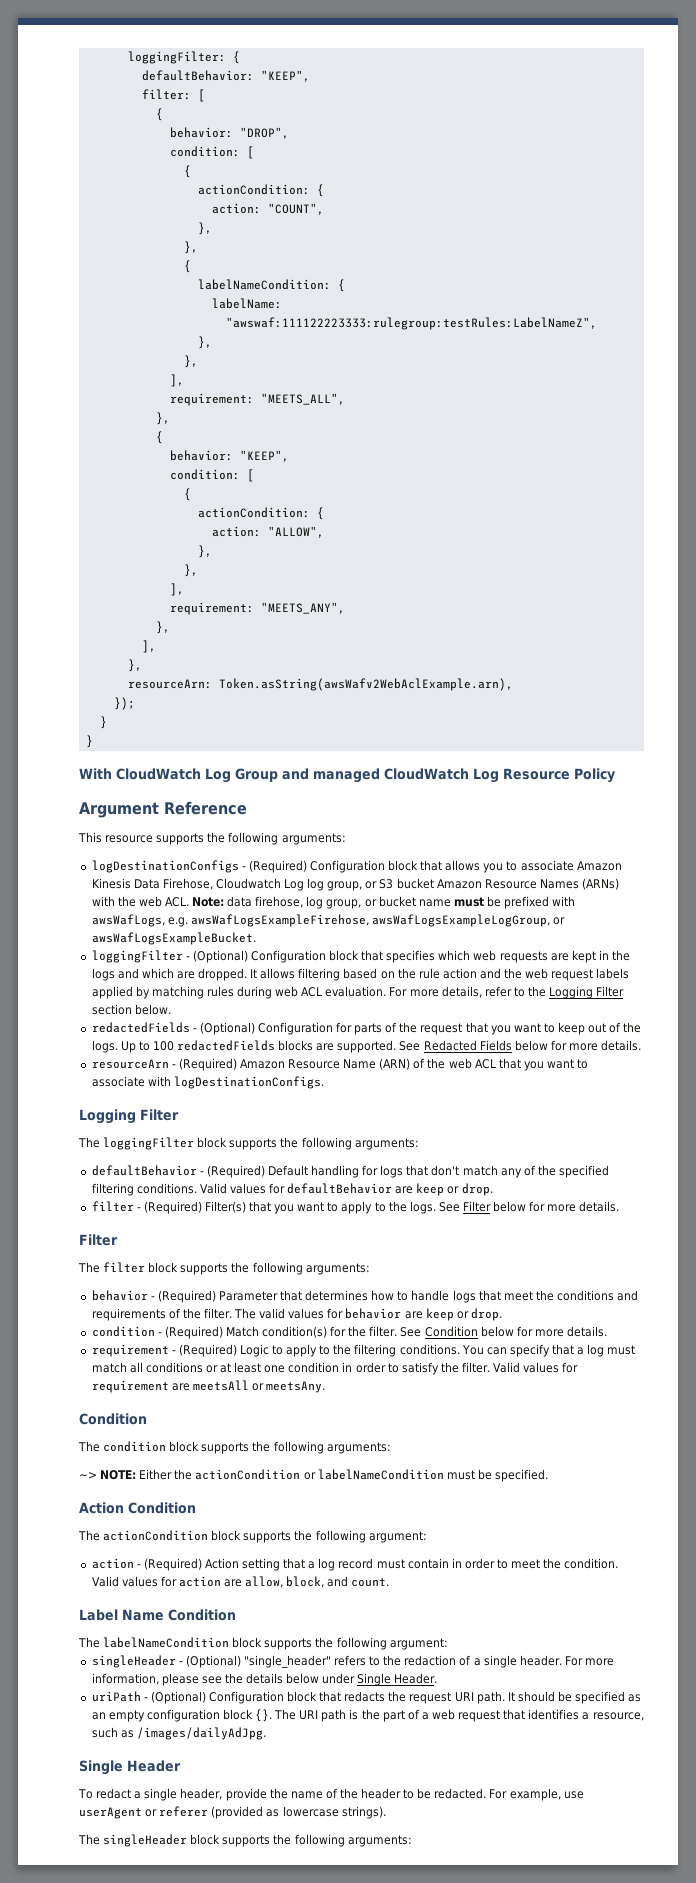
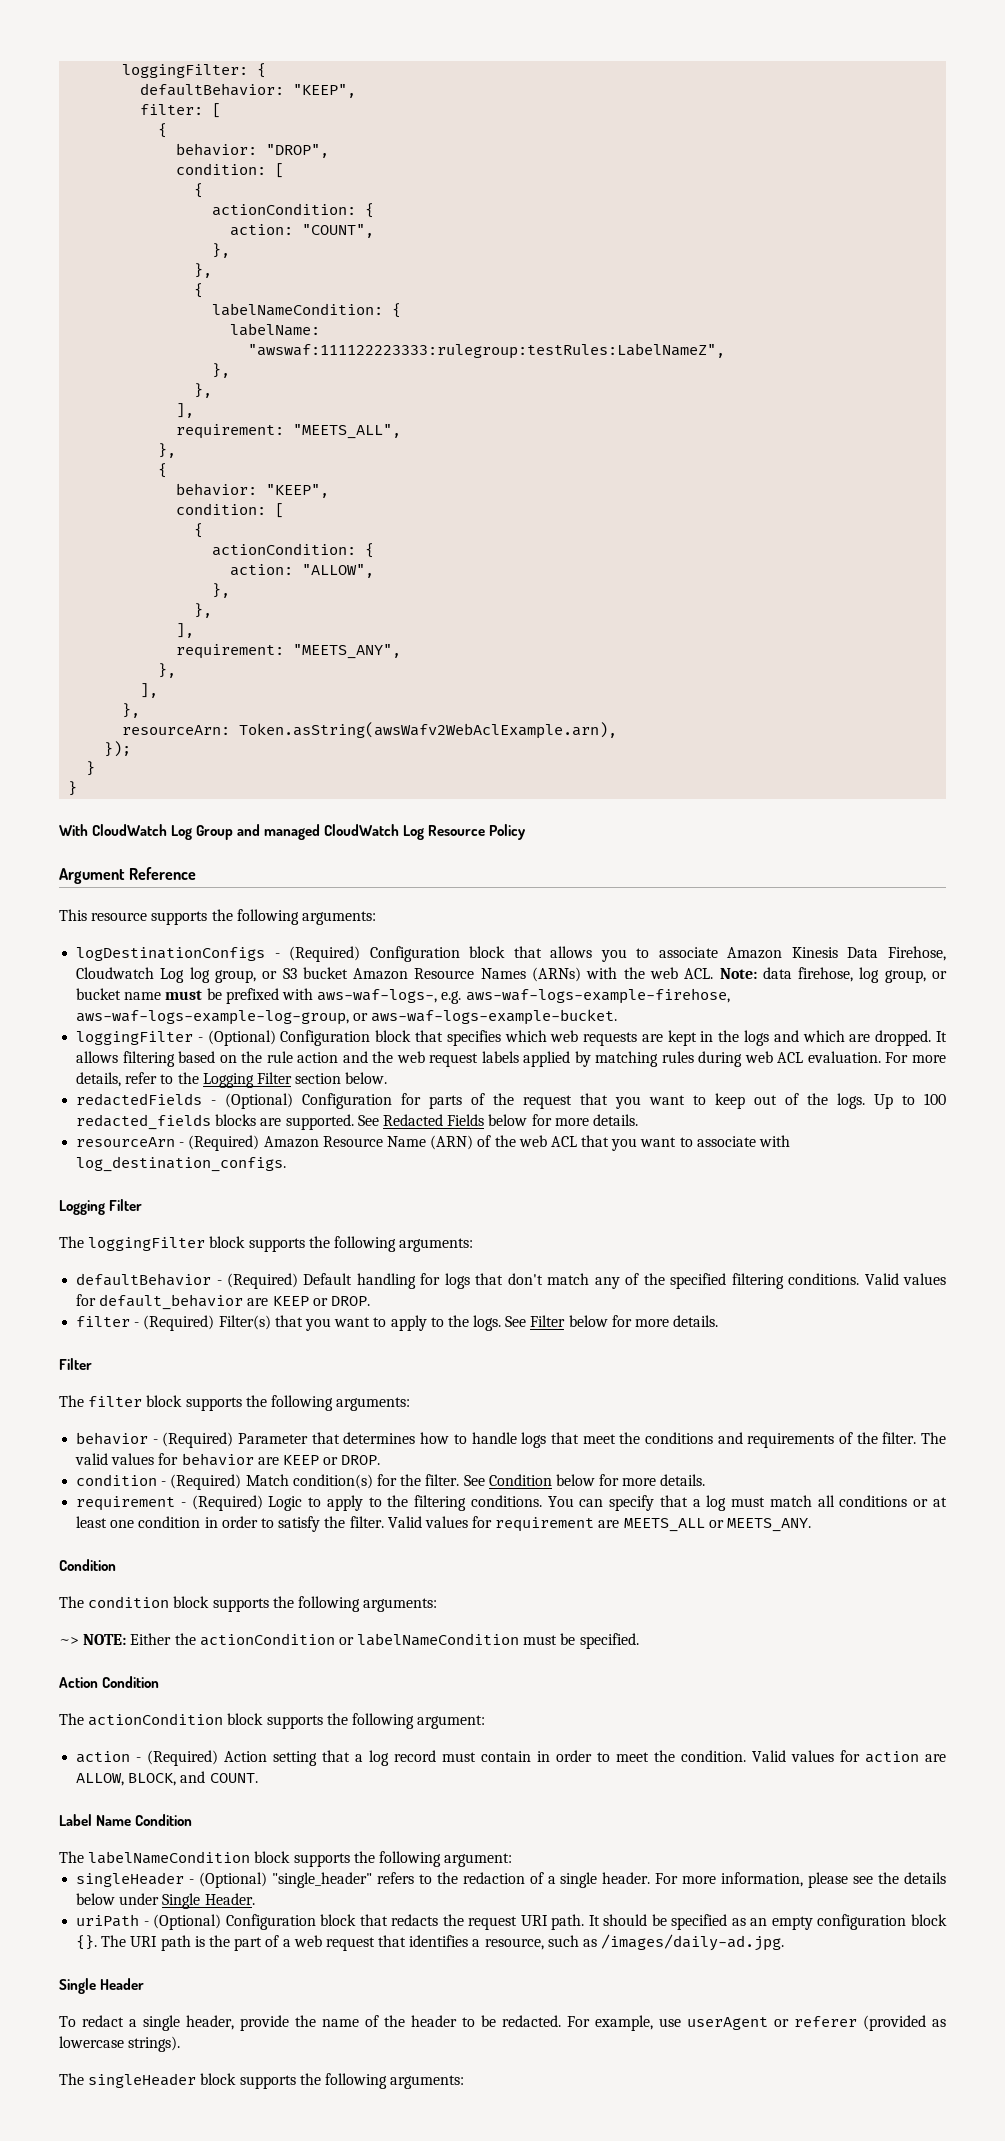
[91,914,566,927] [91,932,256,945] awsWafLogs, e.g. awsWafLogsExampleFirehose, awsWafLogsExampleLogGroup, or awsWafLogsExampleBucket. -> [317,988,730,1004] [76,1009,618,1025] aws-waf-logs-, e.g. aws-waf-logs-example-firehose, aws-waf-logs-example-log-group, or aws-waf-logs-example-bucket.
[177,1040,276,1051] redactedFields -> [76,1114,212,1130] redacted_fields
[173,1076,324,1089] logDestinationConfigs. -> [76,1156,287,1172] log_destination_configs.
[287,1183,493,1196] defaultBehavior are keep or drop. -> [99,1294,370,1310] default_behavior are KEEP or DROP.
[425,1308,502,1321] keep or drop. -> [282,1455,381,1465] KEEP or DROP.
[192,1380,326,1393] meetsAll or meetsAny. -> [623,1518,812,1532] MEETS_ALL or MEETS_ANY.
[245,1576,390,1588] allow, block, and count. -> [76,1771,258,1786] ALLOW, BLOCK, and COUNT.
[136,1727,266,1740] /images/dailyAdJpg. -> [601,1934,785,1951] /images/daily-ad.jpg.

